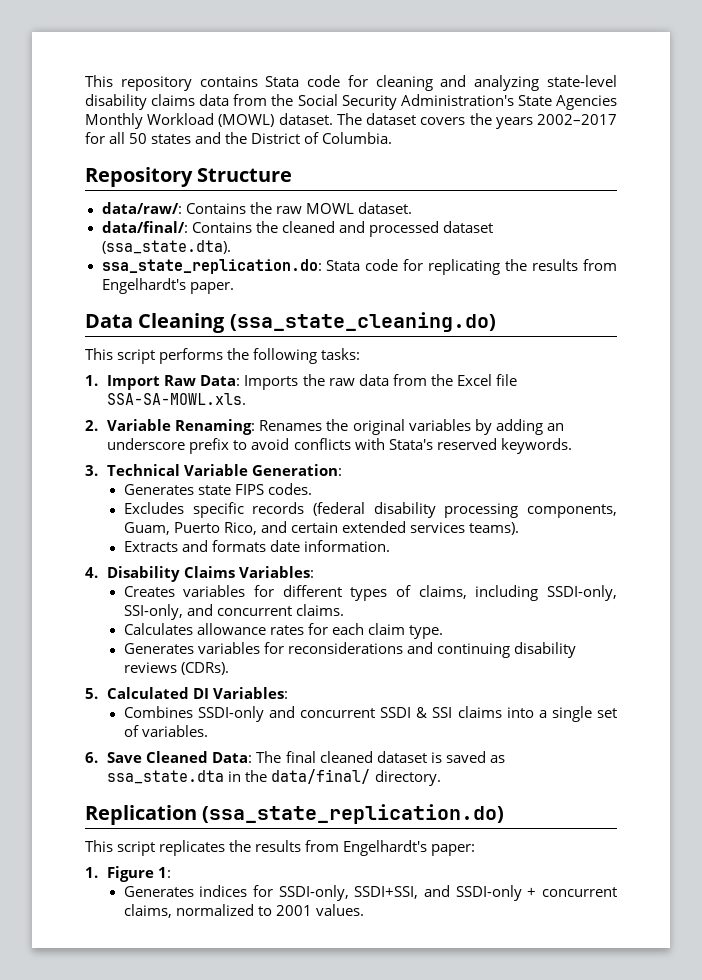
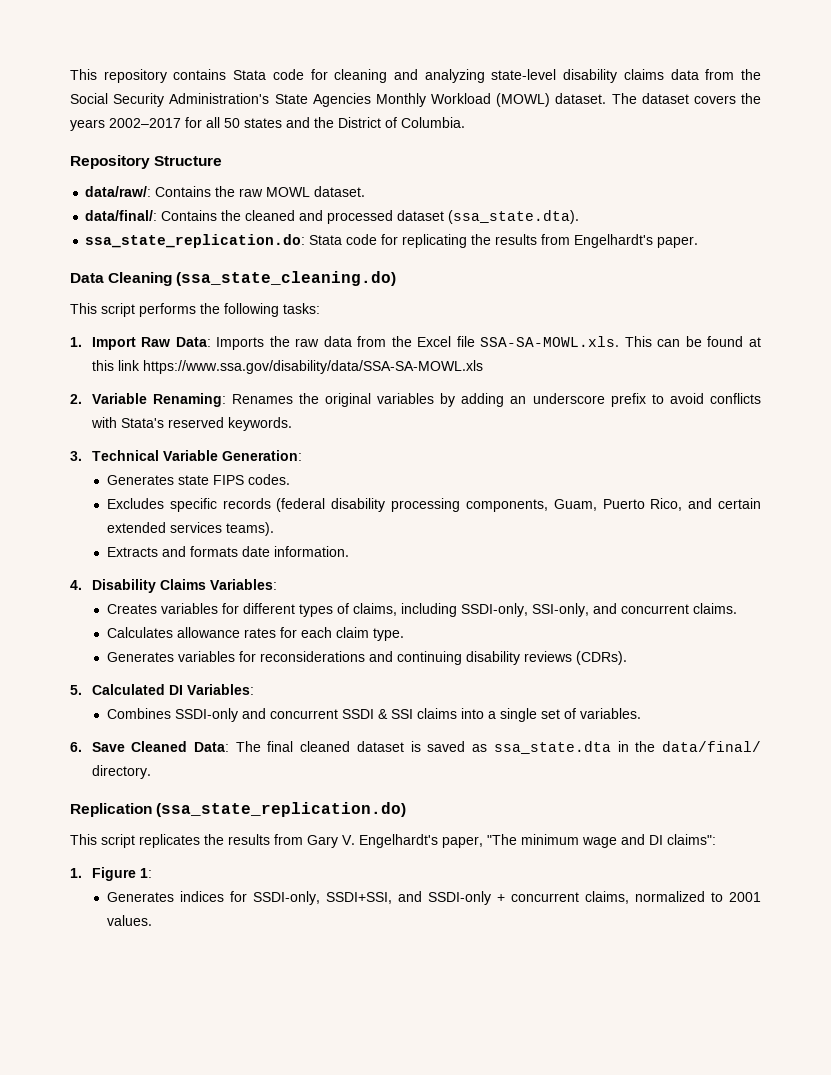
(247, 399) none -> [624,336,761,347] [91,360,483,374] This can be found at this link https://www.ssa.gov/disability/data/SSA-SA-MOWL.xls
[343,840,476,856] Engelhardt's paper: -> [307,834,716,848] Gary V. Engelhardt's paper, "The minimum wage and DI claims":

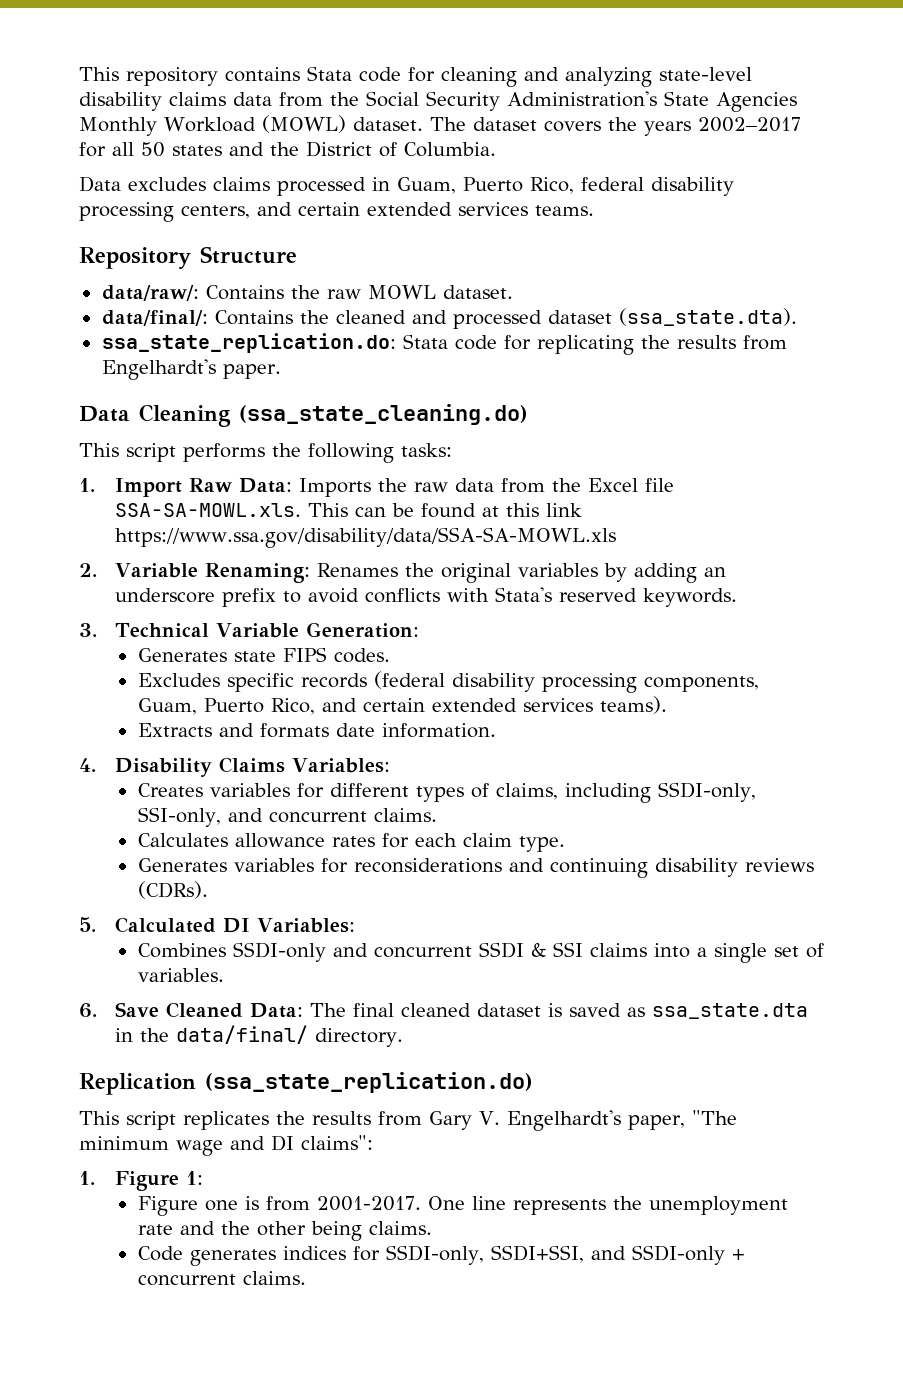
(465, 122) none -> [79,176,734,196] [79,202,594,222] // Data excludes claims processed in Guam, Puerto Rico, federal disability processing centers, and certain extended services teams.
[106,892,174,902] Generates -> [137,1196,788,1216] [137,1221,432,1241] [137,1246,276,1266] Figure one is from 2001-2017. One line represents the unemployment rate and the other being claims. // Code generates
[584,891,761,904] [106,915,152,926] claims, normalized to 2001 values. -> [242,1271,306,1285] claims.

